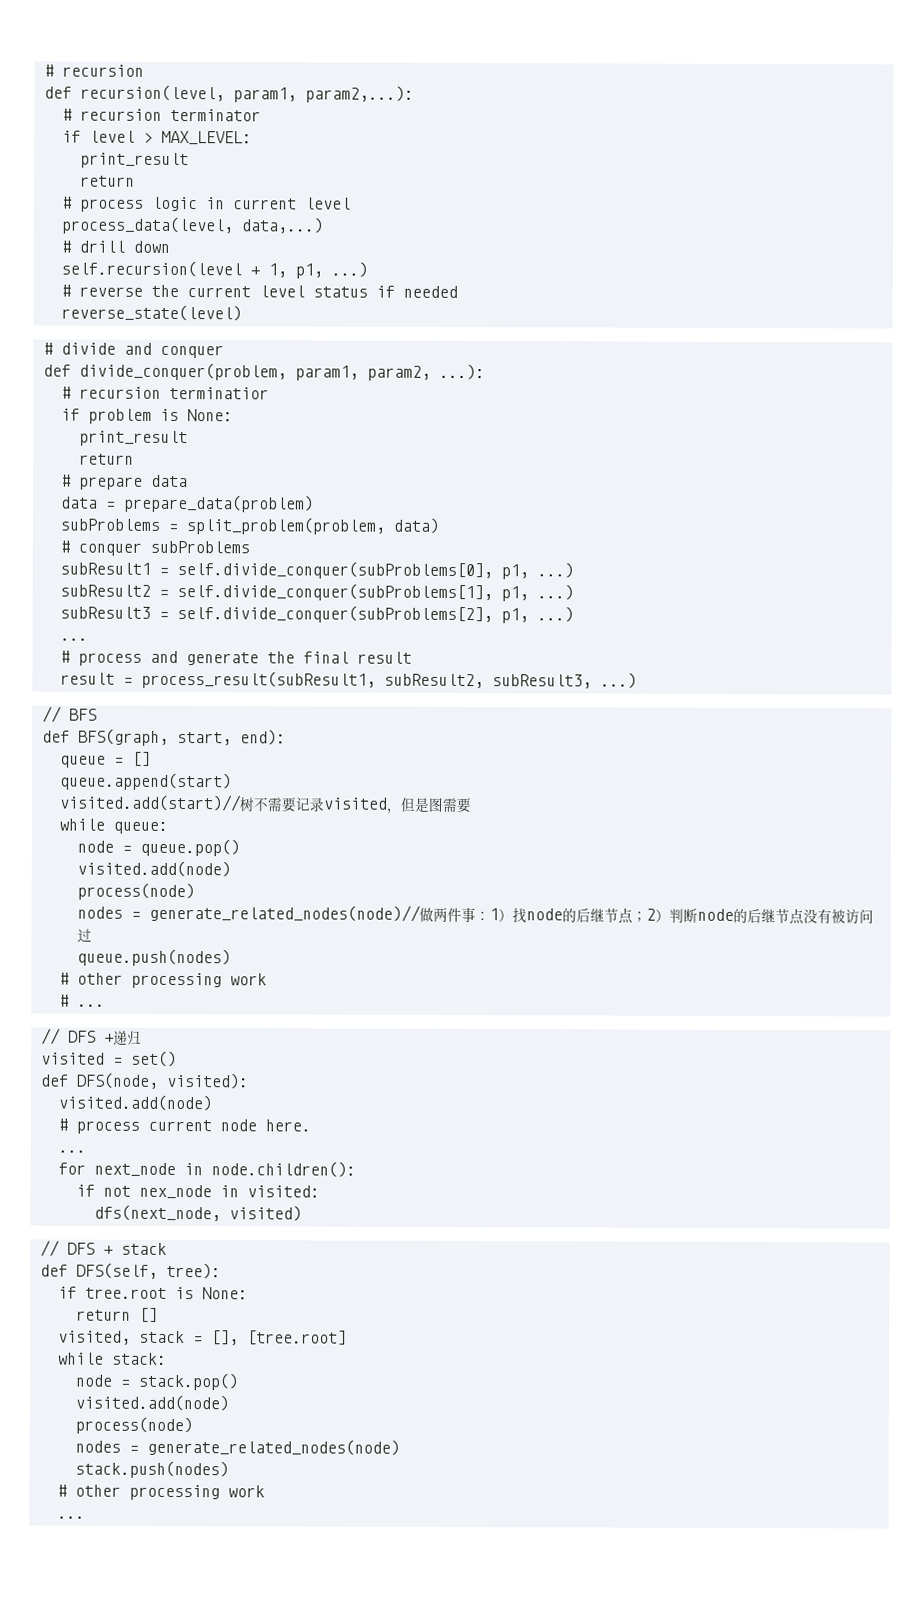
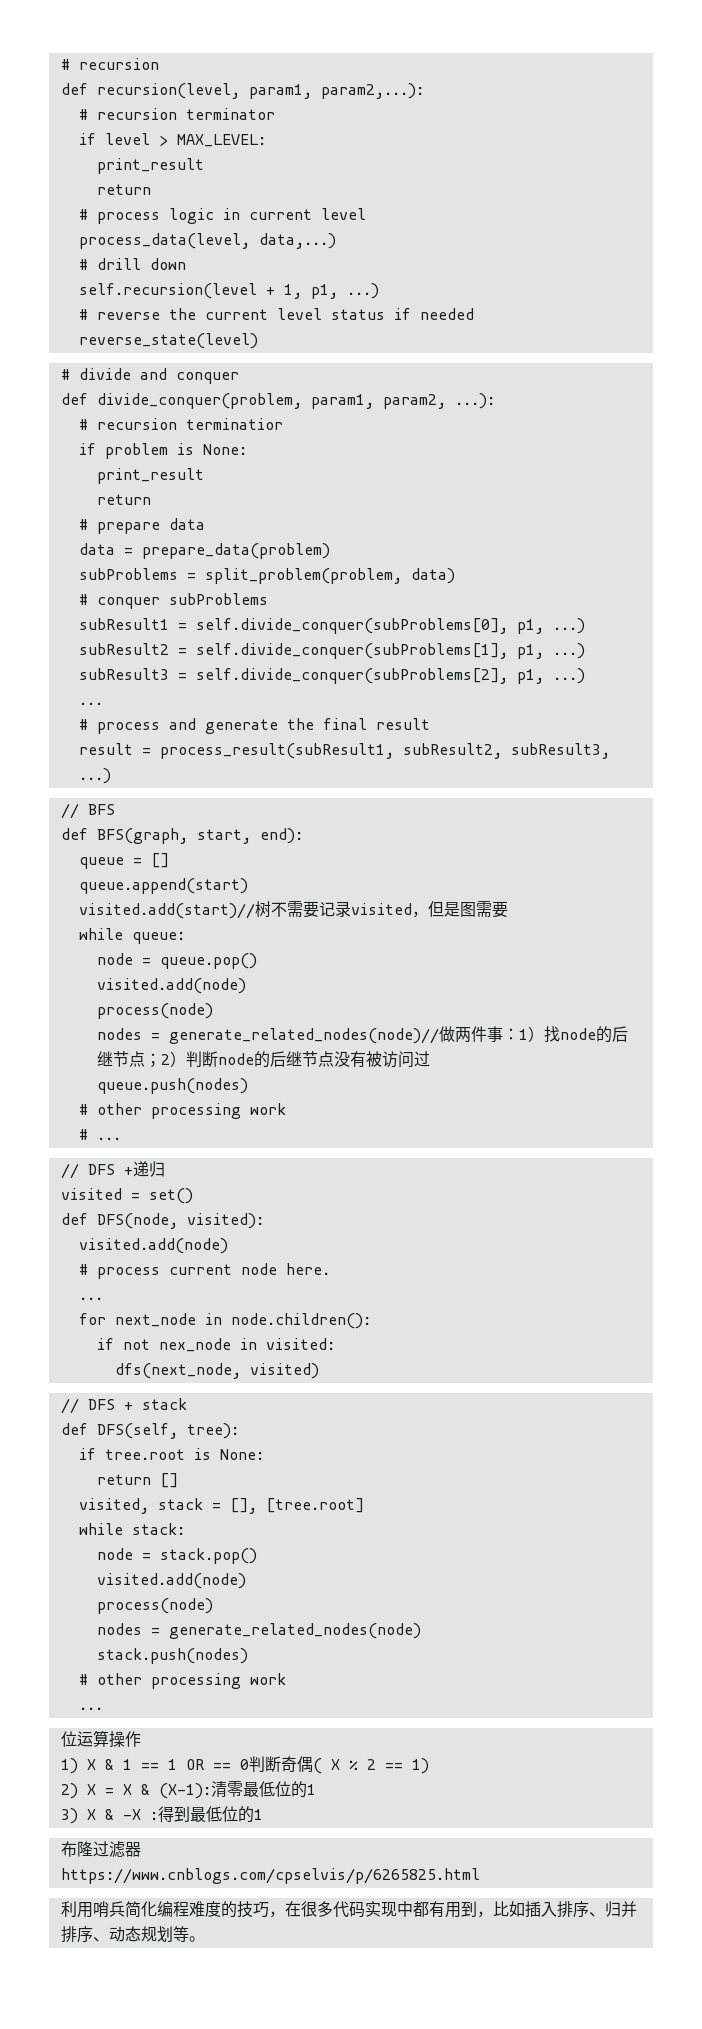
(86, 1517) none -> [60,1730,141,1748] [60,1756,429,1774] [60,1781,316,1799] [60,1806,263,1824] [60,1841,141,1858] [60,1868,480,1884] [60,1901,637,1918] [60,1926,205,1943] // 位运算操作 // 1) X & 1 == 1 OR == 0判断奇偶( X % 2 == 1) // 2) X = X & (X-1):清零最低位的1 // 3) X & -X :得到最低位的1 // 布隆过滤器 // https://www.cnblogs.com/cpselvis/p/6265825.html // 利用哨兵简化编程难度的技巧，在很多代码实现中都有用到，比如插入排序、归并排序、动态规划等。

